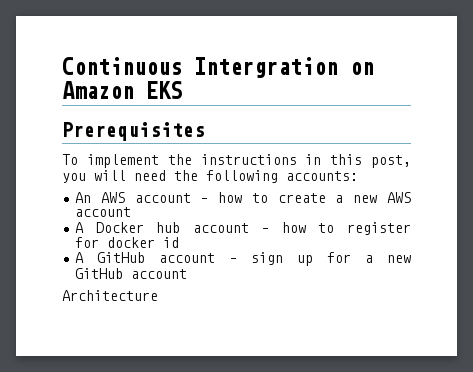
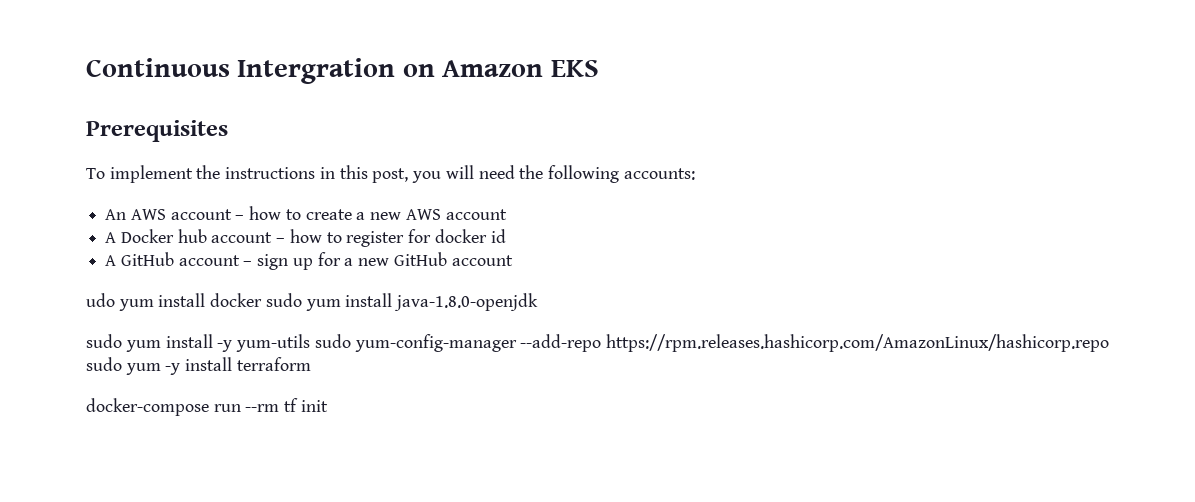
[62,290,158,301] Architecture -> [86,293,539,311] [86,334,1109,352] [86,357,311,375] [86,398,328,416] udo yum install docker sudo yum install java-1.8.0-openjdk // sudo yum install -y yum-utils sudo yum-config-manager --add-repo https://rpm.releases.hashicorp.com/AmazonLinux/hashicorp.repo sudo yum -y install terraform // docker-compose run --rm tf init

